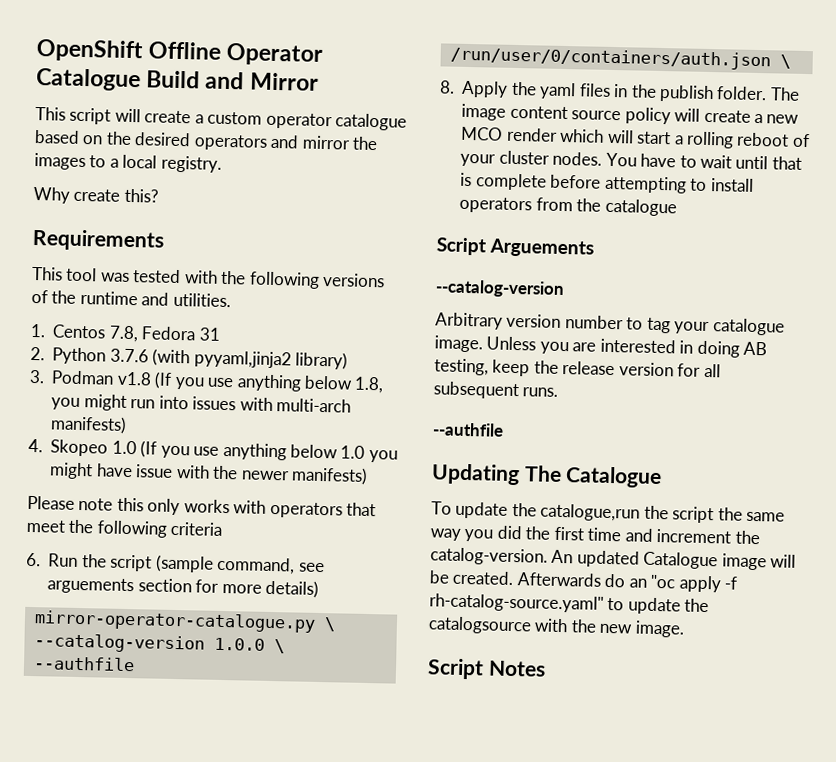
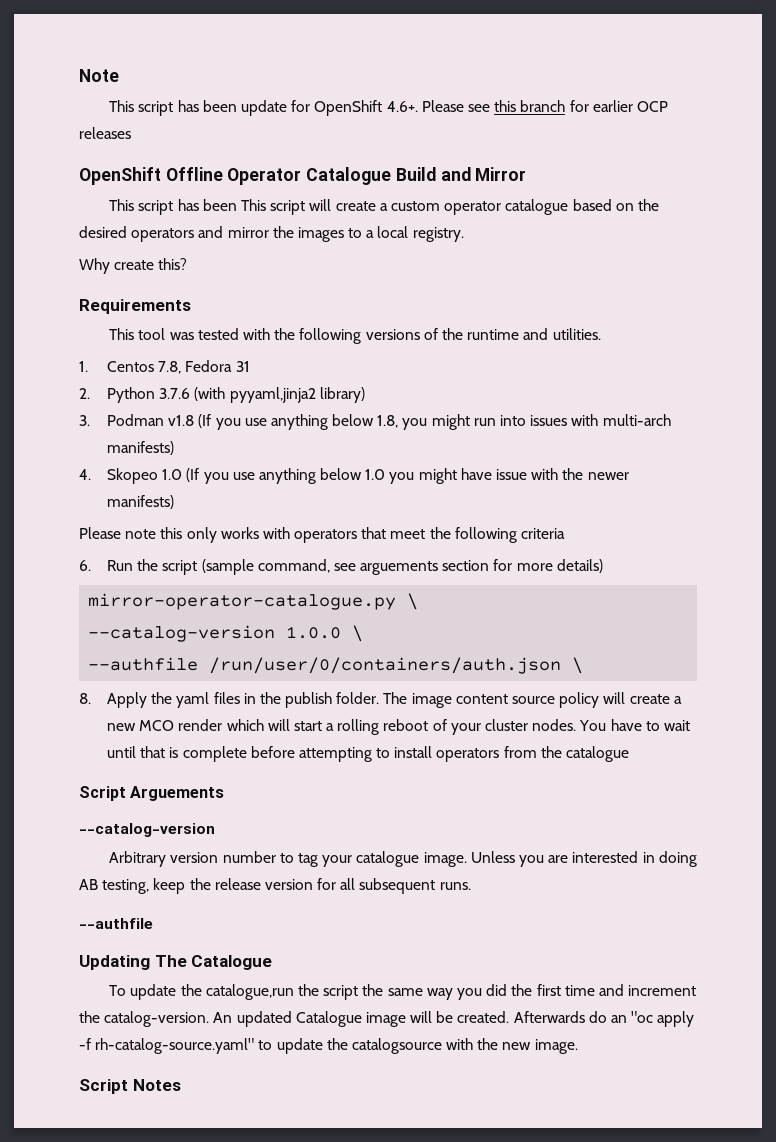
(36, 51) none -> [79,69,119,82] [109,100,668,116] [79,127,131,139] Note // This script has been update for OpenShift 4.6+. Please see this branch for earlier OCP releases //
(112, 116) none -> [177,199,306,215] has been This script

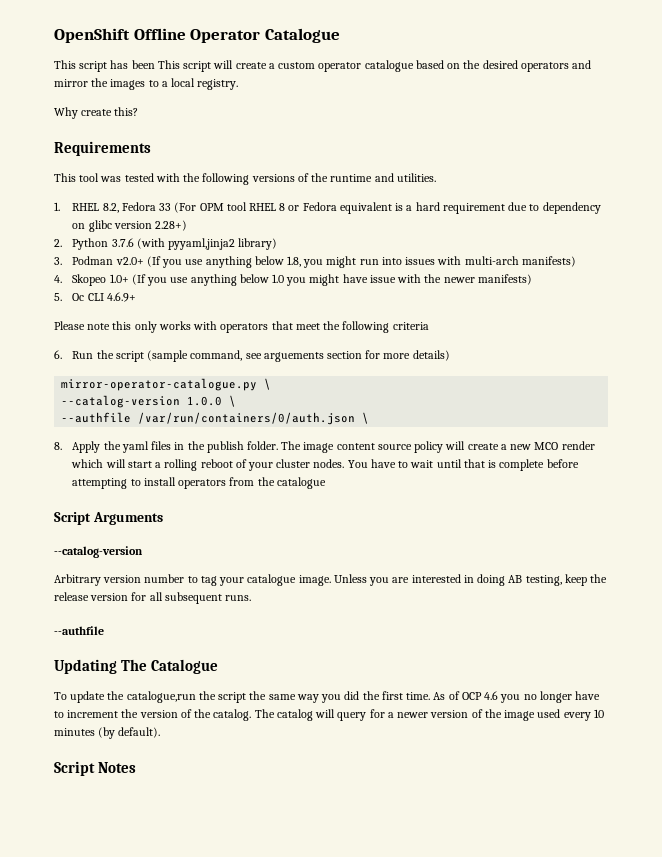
[79,69,119,82] [109,100,668,116] [79,127,131,139] Note // This script has been update for OpenShift 4.6+. Please see this branch for earlier OCP releases // -> (54, 35) none
[395,167,527,181] Build and Mirror -> (340, 35) none
[107,360,250,374] Centos 7.8, Fedora 31 -> [72,202,601,214] [72,220,188,232] RHEL 8.2, Fedora 33 (For OPM tool RHEL 8 or Fedora equivalent is a hard requirement due to dependency on glibc version 2.28+)
[168,415,195,426] v1.8 -> [115,257,144,265] v2.0+
[162,469,183,480] 1.0 -> [109,274,129,283] 1.0+
(175, 502) none -> [54,292,136,302] // 5. Oc CLI 4.6.9+
[209,657,562,674] /run/user/0/containers/auth.json -> [138,412,356,425] /var/run/containers/0/auth.json
[130,786,225,801] Arguements -> [92,512,163,525] Arguments
[564,984,697,996] [79,1011,695,1027] [79,1038,578,1054] time and increment the catalog-version. An updated Catalogue image will be created. Afterwards do an "oc apply -f rh-catalog-source.yaml" to update the catalogsource with the new image. -> [406,691,601,703] [54,709,604,721] [54,727,161,739] time. As of OCP 4.6 you no longer have to increment the version of the catalog. The catalog will query for a newer version of the image used every 10 minutes (by default).

